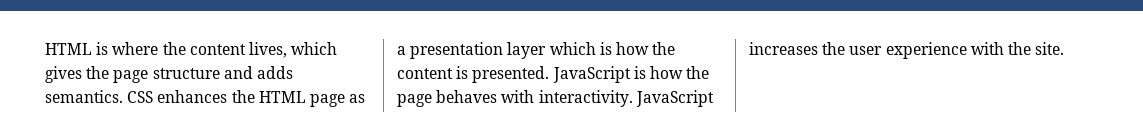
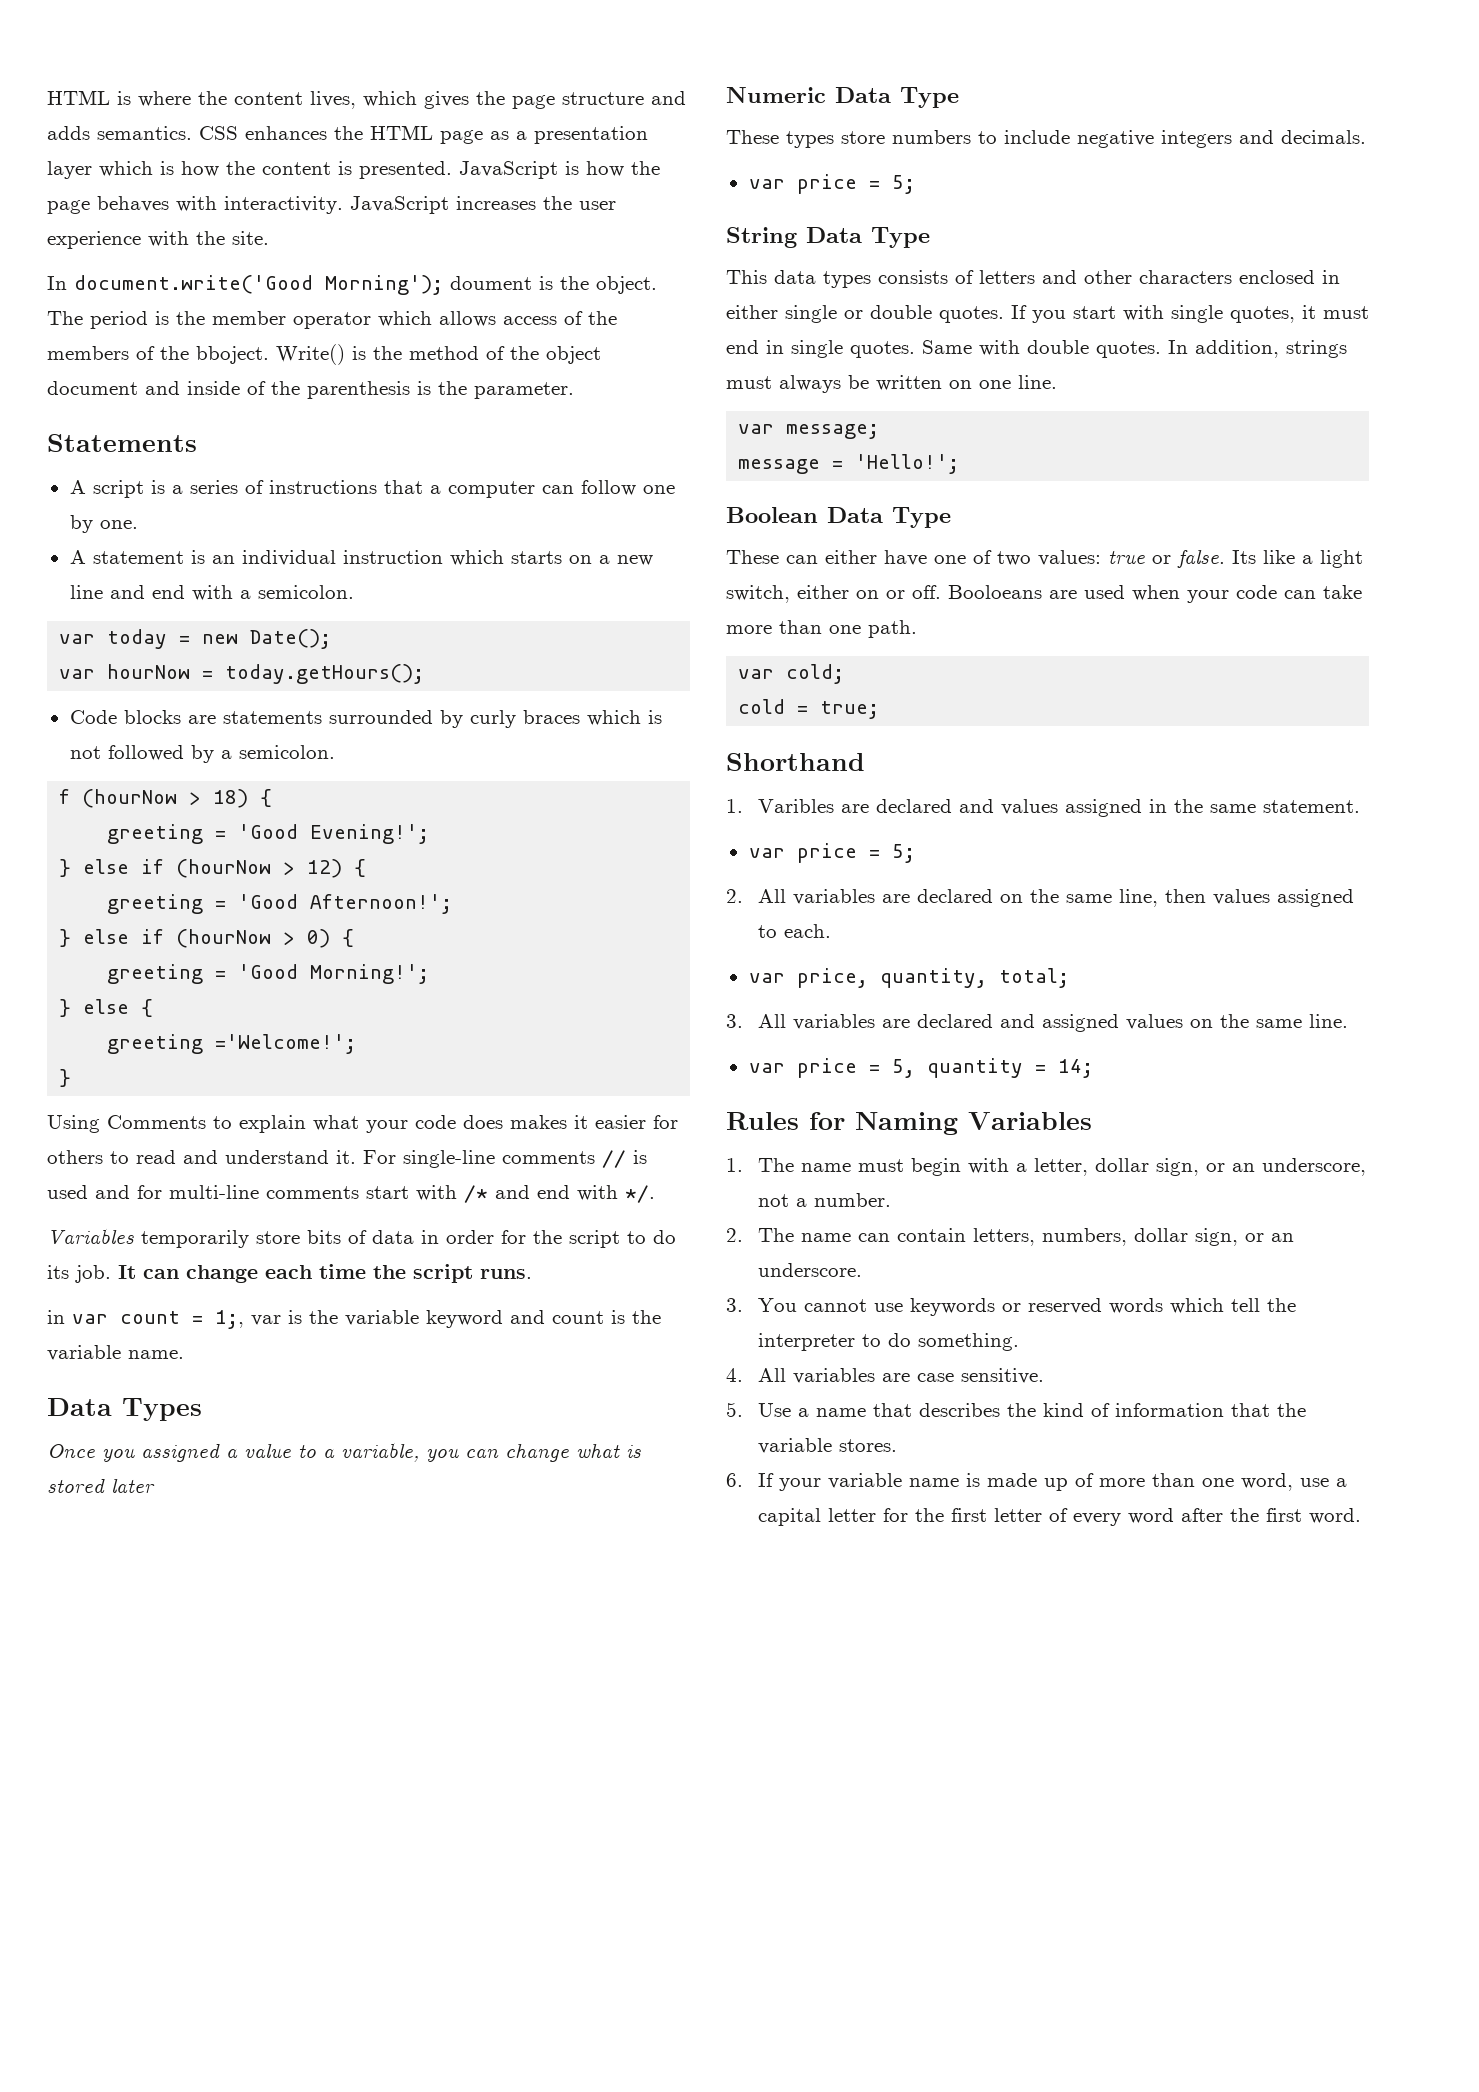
(1065, 48) none -> [47,275,657,295] [47,311,617,329] [47,344,601,365] [47,381,574,399] [47,434,197,452] [69,480,675,498] [69,515,138,533] [69,550,653,566] [69,585,354,601] [59,629,332,649] [59,664,425,684] [69,710,662,728] [69,745,335,763] [59,789,273,808] [107,824,430,844] [59,859,367,878] [107,894,453,914] [59,929,355,948] [107,964,430,984] [59,999,154,1017] [107,1034,357,1054] [59,1069,72,1087] [47,1115,678,1133] [47,1150,647,1168] [47,1185,655,1203] [47,1228,676,1248] [47,1264,532,1283] [47,1310,661,1329] [47,1345,184,1361] [47,1398,202,1421] [47,1442,641,1462] [47,1478,155,1493] [726,87,959,108] [726,130,1366,148] [748,174,915,194] [726,227,930,248] [726,270,1340,288] [726,305,1369,323] [726,340,1347,358] [726,375,1057,393] [738,424,880,439] [738,454,960,474] [726,507,951,528] [726,549,1363,568] [726,585,1362,603] [726,620,917,638] [738,664,845,684] [738,699,880,719] [726,753,865,771] [726,799,1360,817] [748,843,915,863] [726,889,1354,907] [757,924,831,938] [748,968,1069,988] [726,1014,1348,1032] [748,1058,1093,1078] [726,1112,1092,1135] [726,1158,1366,1176] [757,1193,891,1207] [726,1228,1294,1246] [757,1263,862,1277] [726,1298,1296,1316] [757,1333,1019,1351] [726,1368,1044,1384] [726,1402,1306,1417] [757,1438,897,1454] [726,1473,1347,1491] [757,1508,1361,1526] // In document.write('Good Morning'); doument is the object. The period is the member operator which allows access of the members of the bboject. Write() is the method of the object document and inside of the parenthesis is the parameter. // Statements // A script is a series of instructions that a computer can follow one by one. // A statement is an individual instruction which starts on a new line and end with a semicolon. // var today = new Date(); // var hourNow = today.getHours(); // Code blocks are statements surrounded by curly braces which is not followed by a semicolon. // f (hourNow > 18) { // greeting = 'Good Evening!'; // } else if (hourNow > 12) { // greeting = 'Good Afternoon!'; // } else if (hourNow > 0) { // greeting = 'Good Morning!'; // } else { // greeting ='Welcome!'; // } // Using Comments to explain what your code does makes it easier for others to read and understand it. For single-line comments // is used and for multi-line comments start with /* and end with */. // Variables temporarily store bits of data in order for the script to do its job. It can change each time the script runs. // in var count = 1;, var is the variable keyword and count is the variable name. // Data Types // Once you assigned a value to a variable, you can change what is stored later // Numeric Data Type // These types store numbers to include negative integers and decimals. // var price = 5; // String Data Type // This data types consists of letters and other characters enclosed in either single or double quotes. If you start with single quotes, it must end in single quotes. Same with double quotes. In addition, strings must always be written on one line. // var message; // message = 'Hello!'; // Boolean Data Type // These can either have one of two values: true or false. Its like a light switch, either on or off. Booloeans are used when your code can take more than one path. // var cold; // cold = true; // Shorthand // 1. Varibles are declared and values assigned in the same statement. // var price = 5; // 2. All variables are declared on the same line, then values assigned to each. // var price, quantity, total; // 3. All variables are declared and assigned values on the same line. // var price = 5, quantity = 14; // Rules for Naming Variables // 1. The name must begin with a letter, dollar sign, or an underscore, not a number. // 2. The name can contain letters, numbers, dollar sign, or an underscore. // 3. You cannot use keywords or reserved words which tell the interpreter to do something. // 4. All variables are case sensitive. // 5. Use a name that describes the kind of information that the variable stores. // 6. If your variable name is made up of more than one word, use a capital letter for the first letter of every word after the first word.

